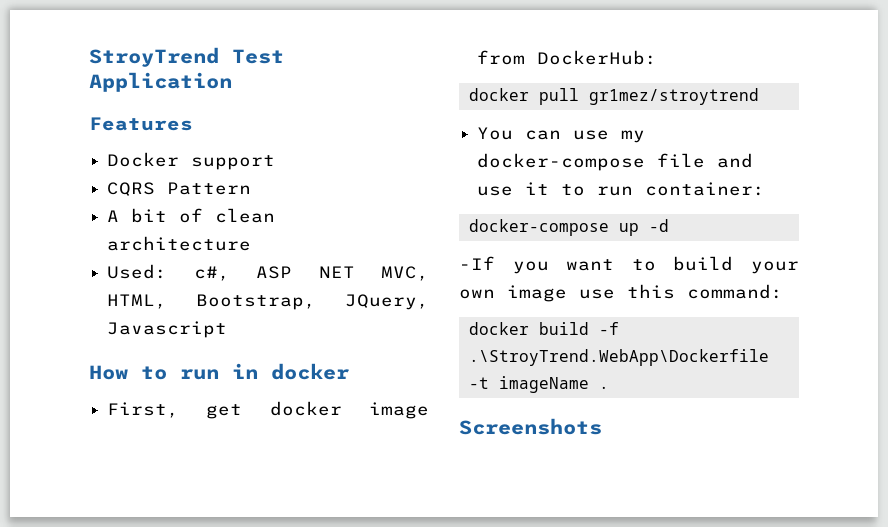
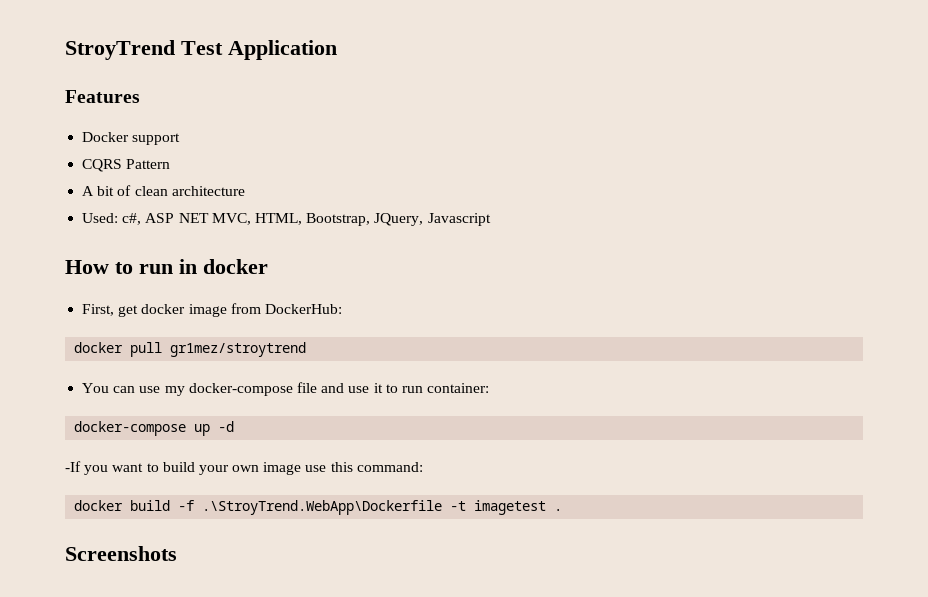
[498,376,589,393] imageName -> [474,500,547,515] imagetest

